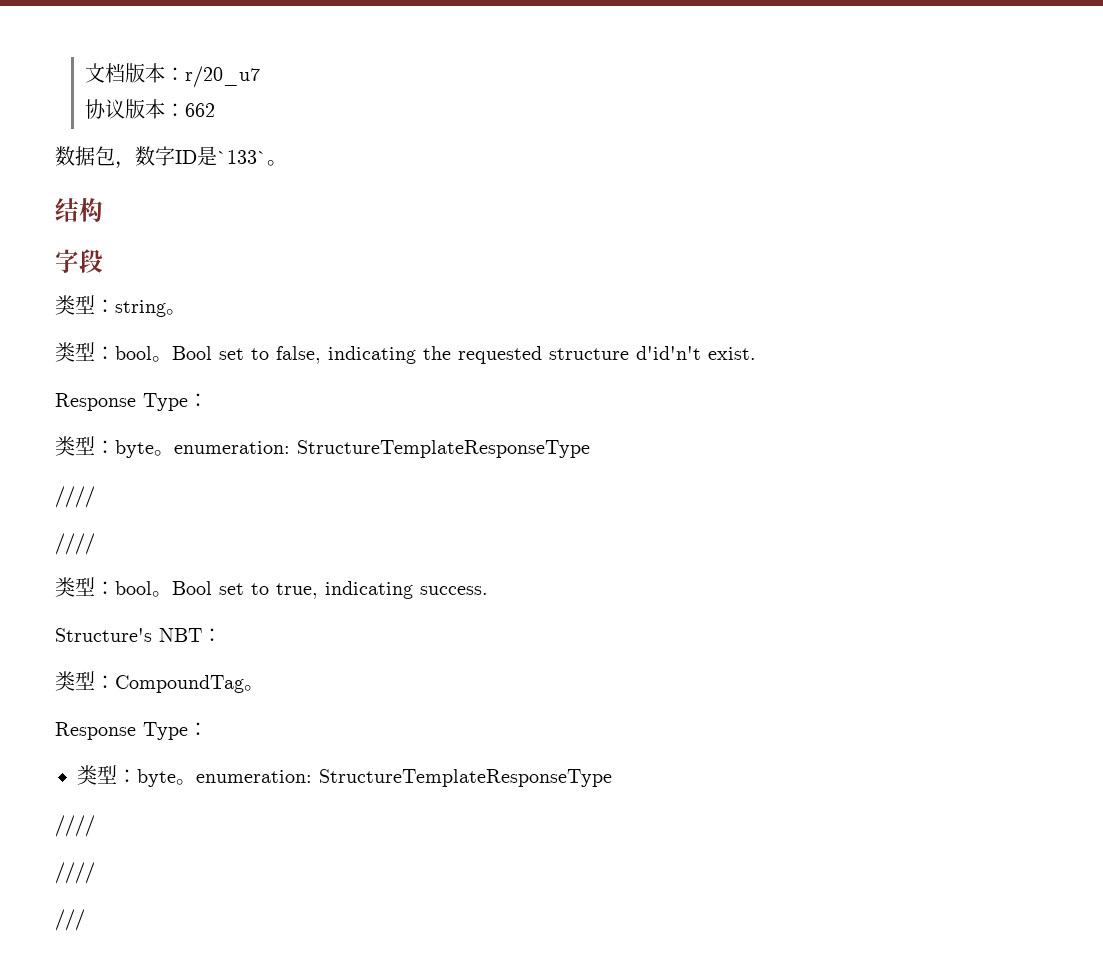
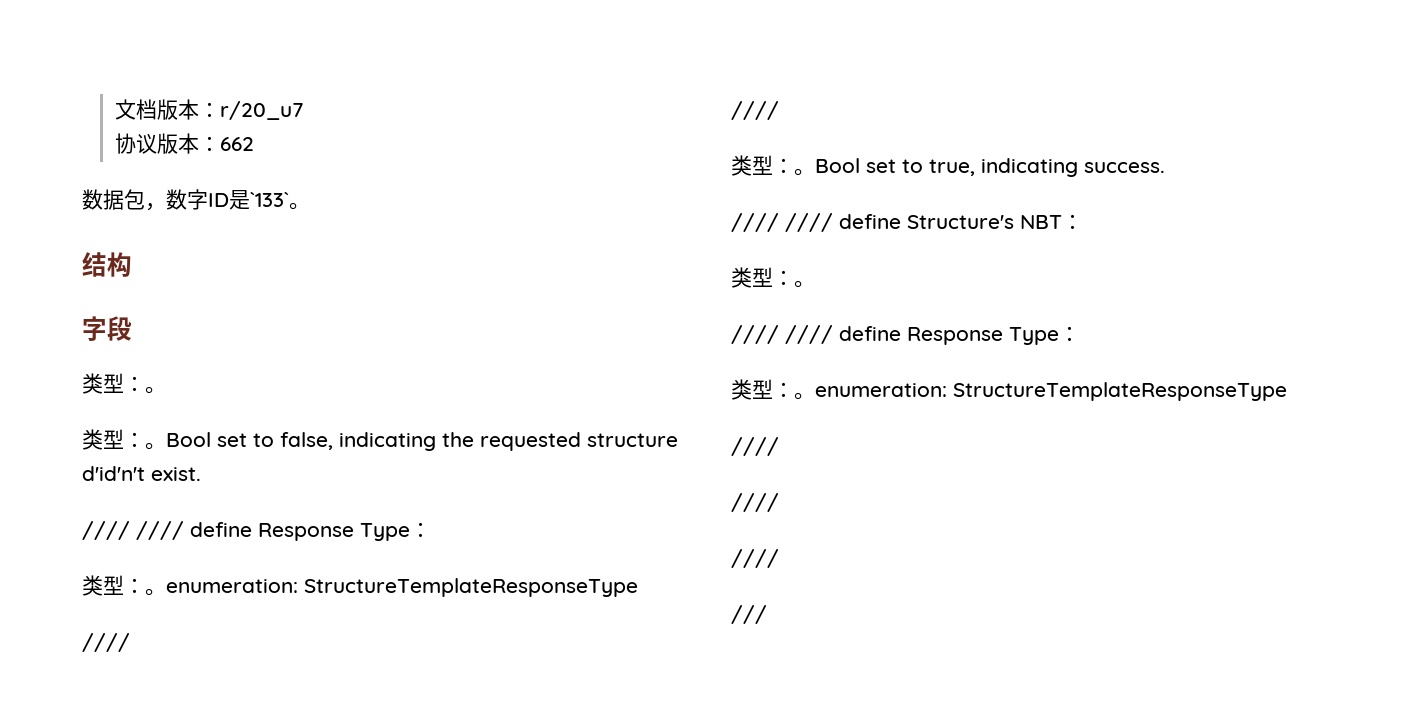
[115,300,166,317] string -> (145, 383) none
[115,346,152,360] bool -> (145, 439) none
[55,393,208,411] [55,436,154,458] Response Type： // 类型：byte -> [82,521,431,541] [82,575,145,596] //// //// define Response Type： // 类型：
[115,581,152,595] bool -> (794, 165) none
(488, 590) none -> [731,213,901,232] //// //// define
[115,675,264,693] [55,722,208,740] [77,765,612,787] [55,815,95,837] [55,862,95,884] CompoundTag。 // Response Type： // 类型：byte。enumeration: StructureTemplateResponseType // //// // //// -> [794,280,815,288] [731,325,1080,345] [731,379,1287,401] [731,437,779,456] [731,493,779,512] [731,549,779,568] 。 // //// //// define Response Type： // 类型：。enumeration: StructureTemplateResponseType // //// // //// // ////

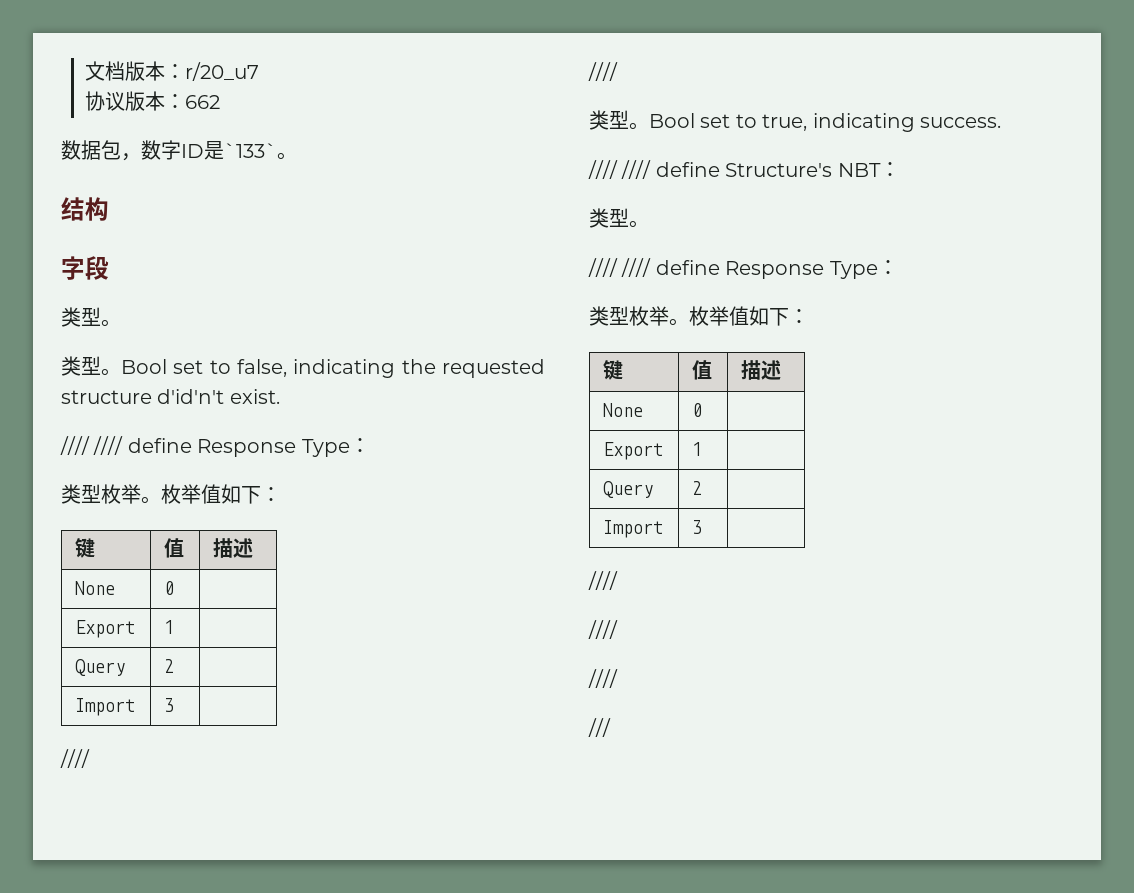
[124,376,145,391] ： -> (101, 316) none
[124,432,145,447] ： -> (101, 365) none
[124,578,638,597] ：。enumeration: StructureTemplateResponseType -> [101,484,281,504] [75,538,96,558] [164,538,185,558] [213,538,254,558] [75,581,116,595] [164,581,175,595] [75,620,136,638] [164,620,175,634] [75,659,126,676] [164,659,175,673] [75,698,136,716] [164,698,175,712] 枚举。枚举值如下： // 键 | 值 | 描述 // None | 0 | // Export | 1 | // Query | 2 | // Import | 3 |
[773,158,794,173] ： -> (629, 119) none
[773,270,794,285] ： -> (629, 217) none
[773,382,1287,401] ：。enumeration: StructureTemplateResponseType -> [629,306,809,326] [603,360,624,380] [692,360,713,380] [741,360,782,380] [603,403,644,417] [692,403,703,417] [603,442,664,460] [692,442,703,456] [603,481,654,498] [692,481,703,495] [603,520,664,538] [692,520,703,534] 枚举。枚举值如下： // 键 | 值 | 描述 // None | 0 | // Export | 1 | // Query | 2 | // Import | 3 |

